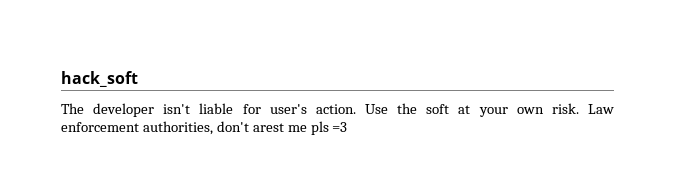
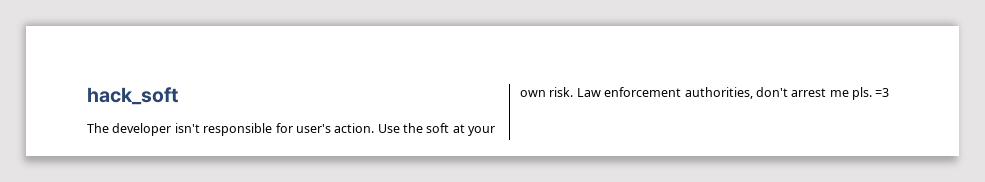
[199,103,234,114] liable -> [203,123,273,136] responsible
[252,121,329,135] arest me pls -> [791,87,872,100] arrest me pls.

